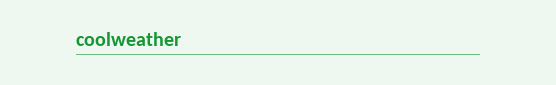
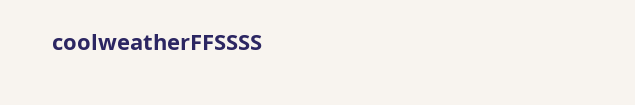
[76,32,181,46] coolweather -> [52,34,262,50] coolweatherFFSSSS

